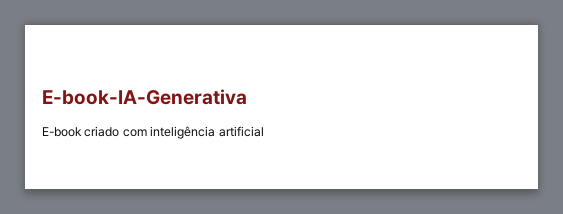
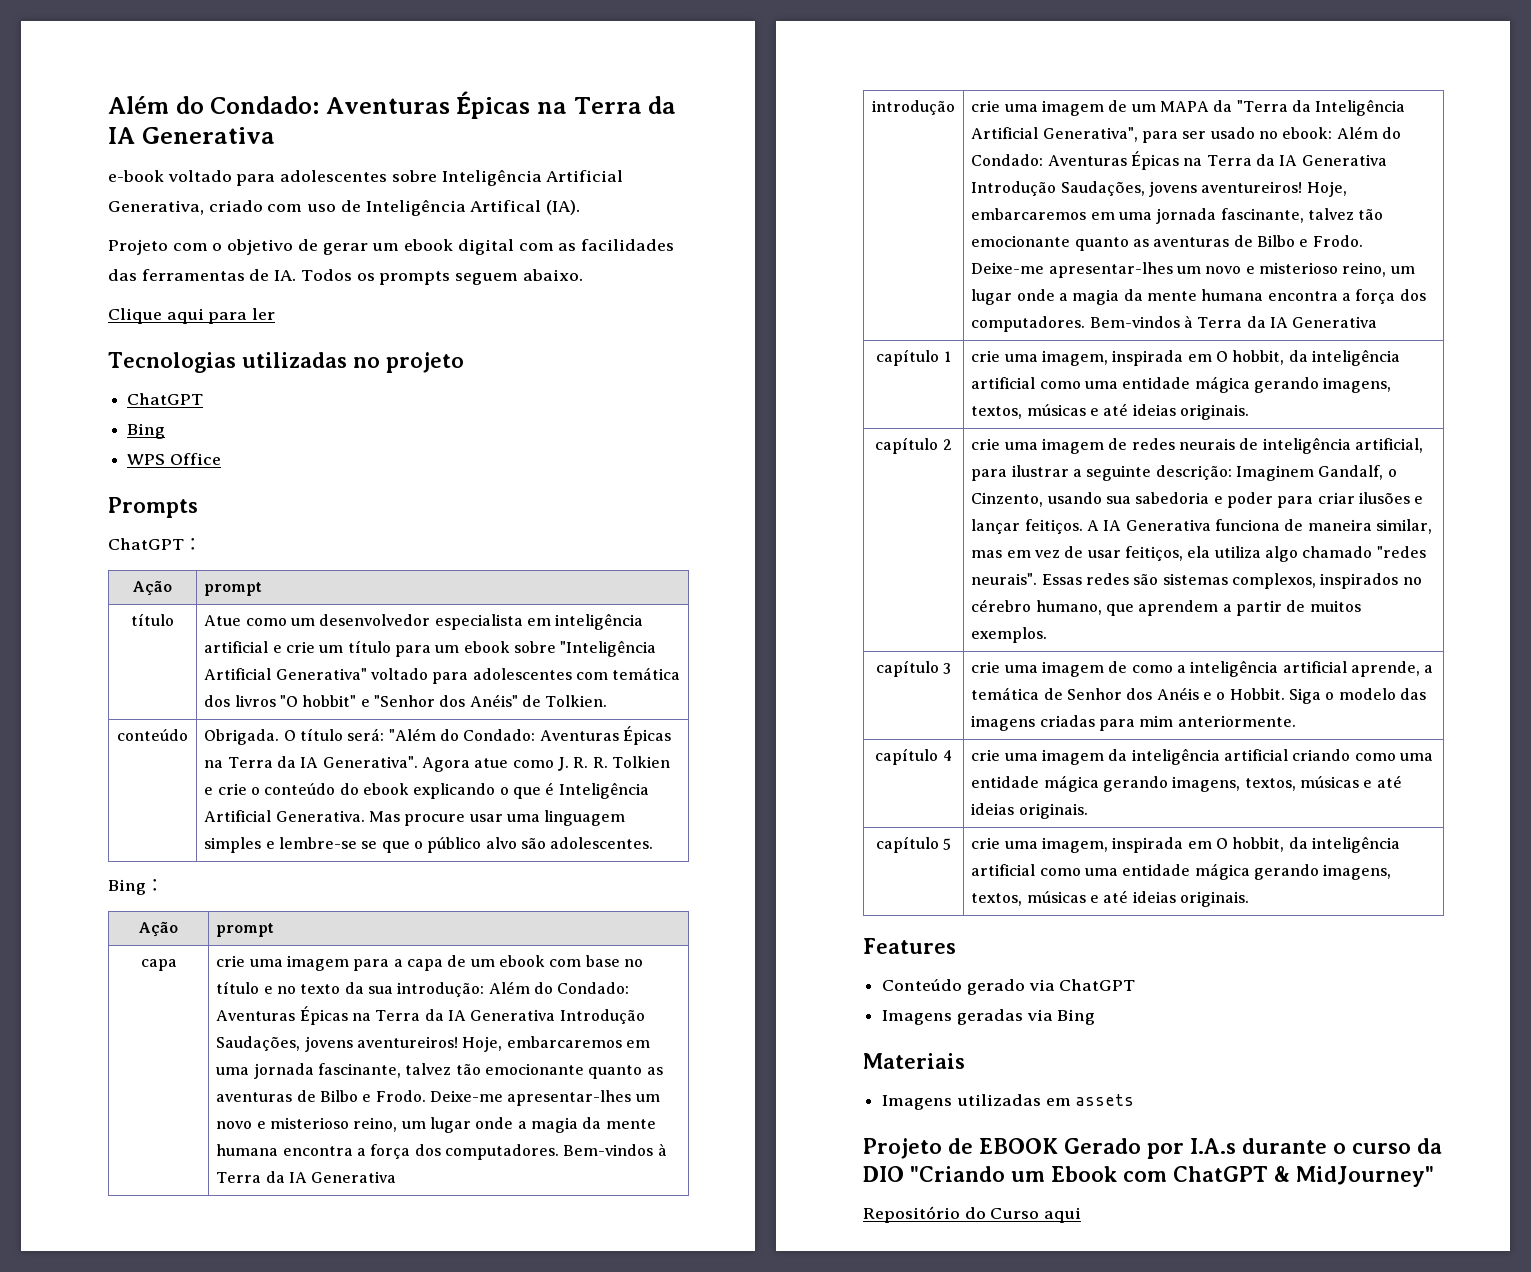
[42,89,247,105] [42,126,264,139] E-book-IA-Generativa // E-book criado com inteligência artificial -> [108,91,677,119] [108,127,275,144] [108,169,624,186] [108,199,581,216] [108,239,674,255] [108,269,583,285] [108,308,276,324] [108,352,464,373] [127,393,204,405] [127,423,166,439] [127,453,221,465] [108,497,198,518] [108,538,202,550] [133,580,172,596] [204,582,263,596] [131,613,174,626] [204,613,644,630] [204,640,657,657] [204,667,681,684] [204,694,608,707] [117,729,188,741] [204,726,672,745] [204,756,670,772] [204,782,649,799] [204,810,626,826] [204,837,654,853] [108,879,164,895] [139,921,178,937] [216,923,275,937] [140,959,177,971] [216,955,643,971] [216,981,630,997] [216,1006,645,1025] [216,1036,651,1052] [216,1063,663,1079] [216,1090,660,1106] [216,1117,656,1133] [216,1143,667,1160] [216,1171,397,1183] [872,100,955,115] [971,99,1406,116] [971,126,1402,143] [971,151,1387,170] [971,181,1347,197] [971,208,1384,224] [971,235,1363,251] [971,262,1415,278] [971,289,1426,305] [971,315,1378,332] [876,349,951,366] [971,349,1401,366] [971,376,1392,393] [971,403,1250,420] [875,437,952,454] [971,437,1424,454] [971,465,1397,481] [971,492,1424,508] [971,519,1433,534] [971,546,1426,562] [971,573,1422,589] [971,599,1361,616] [971,627,1048,643] [875,660,952,677] [971,660,1434,677] [971,687,1426,704] [971,715,1296,731] [875,748,952,765] [971,748,1434,765] [971,775,1402,792] [971,803,1088,819] [875,836,952,853] [971,836,1401,853] [971,863,1392,880] [971,890,1250,907] [863,938,956,954] [882,979,1136,995] [882,1009,1096,1025] [863,1053,965,1069] [882,1094,1135,1110] [863,1138,1442,1159] [863,1166,1434,1187] [863,1206,1082,1223] Além do Condado: Aventuras Épicas na Terra da IA Generativa // e-book voltado para adolescentes sobre Inteligência Artificial Generativa, criado com uso de Inteligência Artifical (IA). // Projeto com o objetivo de gerar um ebook digital com as facilidades das ferramentas de IA. Todos os prompts seguem abaixo. // Clique aqui para ler // Tecnologias utilizadas no projeto // ChatGPT // Bing // WPS Office // Prompts // ChatGPT： // Ação | prompt // título | Atue como um desenvolvedor especialista em inteligência artificial e crie um título para um ebook sobre "Inteligência Artificial Generativa" voltado para adolescentes com temática dos livros "O hobbit" e "Senhor dos Anéis" de Tolkien. // conteúdo | Obrigada. O título será: "Além do Condado: Aventuras Épicas na Terra da IA Generativa". Agora atue como J. R. R. Tolkien e crie o conteúdo do ebook explicando o que é Inteligência Artificial Generativa. Mas procure usar uma linguagem simples e lembre-se se que o público alvo são adolescentes. // Bing： // Ação | prompt // capa | crie uma imagem para a capa de um ebook com base no título e no texto da sua introdução: Além do Condado: Aventuras Épicas na Terra da IA Generativa Introdução Saudações, jovens aventureiros! Hoje, embarcaremos em uma jornada fascinante, talvez tão emocionante quanto as aventuras de Bilbo e Frodo. Deixe-me apresentar-lhes um novo e misterioso reino, um lugar onde a magia da mente humana encontra a força dos computadores. Bem-vindos à Terra da IA Generativa // introdução | crie uma imagem de um MAPA da "Terra da Inteligência Artificial Generativa", para ser usado no ebook: Além do Condado: Aventuras Épicas na Terra da IA Generativa Introdução Saudações, jovens aventureiros! Hoje, embarcaremos em uma jornada fascinante, talvez tão emocionante quanto as aventuras de Bilbo e Frodo. Deixe-me apresentar-lhes um novo e misterioso reino, um lugar onde a magia da mente humana encontra a força dos computadores. Bem-vindos à Terra da IA Generativa // capítulo 1 | crie uma imagem, inspirada em O hobbit, da inteligência artificial como uma entidade mágica gerando imagens, textos, músicas e até ideias originais. // capítulo 2 | crie uma imagem de redes neurais de inteligência artificial, para ilustrar a seguinte descrição: Imaginem Gandalf, o Cinzento, usando sua sabedoria e poder para criar ilusões e lançar feitiços. A IA Generativa funciona de maneira similar, mas em vez de usar feitiços, ela utiliza algo chamado "redes neurais". Essas redes são sistemas complexos, inspirados no cérebro humano, que aprendem a partir de muitos exemplos. // capítulo 3 | crie uma imagem de como a inteligência artificial aprende, a temática de Senhor dos Anéis e o Hobbit. Siga o modelo das imagens criadas para mim anteriormente. // capítulo 4 | crie uma imagem da inteligência artificial criando como uma entidade mágica gerando imagens, textos, músicas e até ideias originais. // capítulo 5 | crie uma imagem, inspirada em O hobbit, da inteligência artificial como uma entidade mágica gerando imagens, textos, músicas e até ideias originais. // Features // Conteúdo gerado via ChatGPT // Imagens geradas via Bing // Materiais // Imagens utilizadas em assets // Projeto de EBOOK Gerado por I.A.s durante o curso da DIO "Criando um Ebook com ChatGPT & MidJourney" // Repositório do Curso aqui

